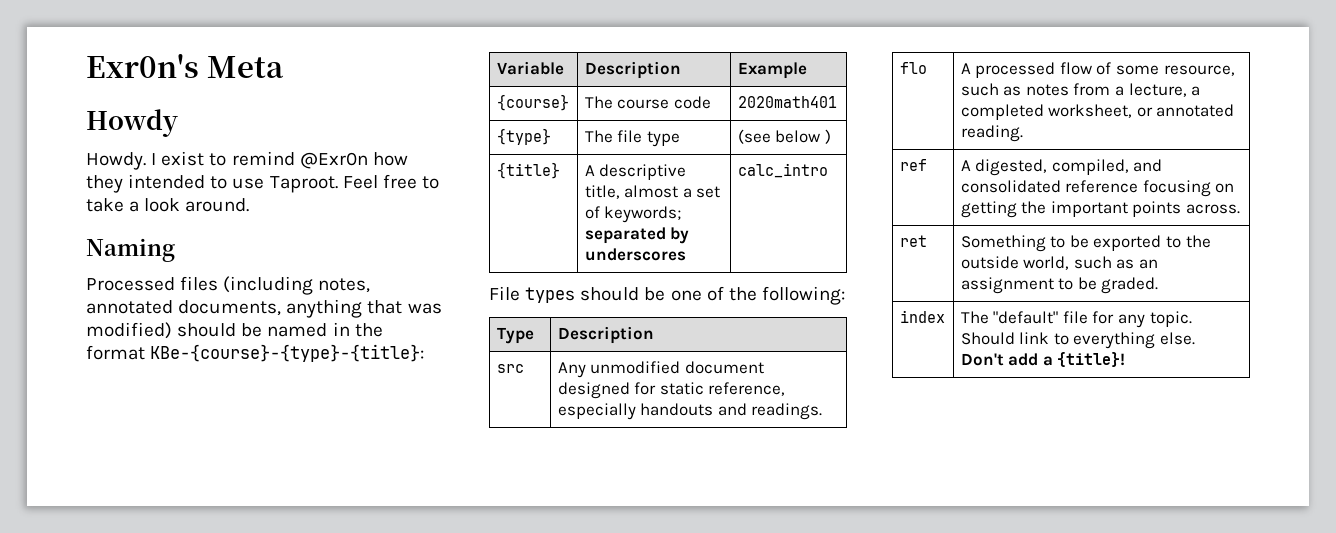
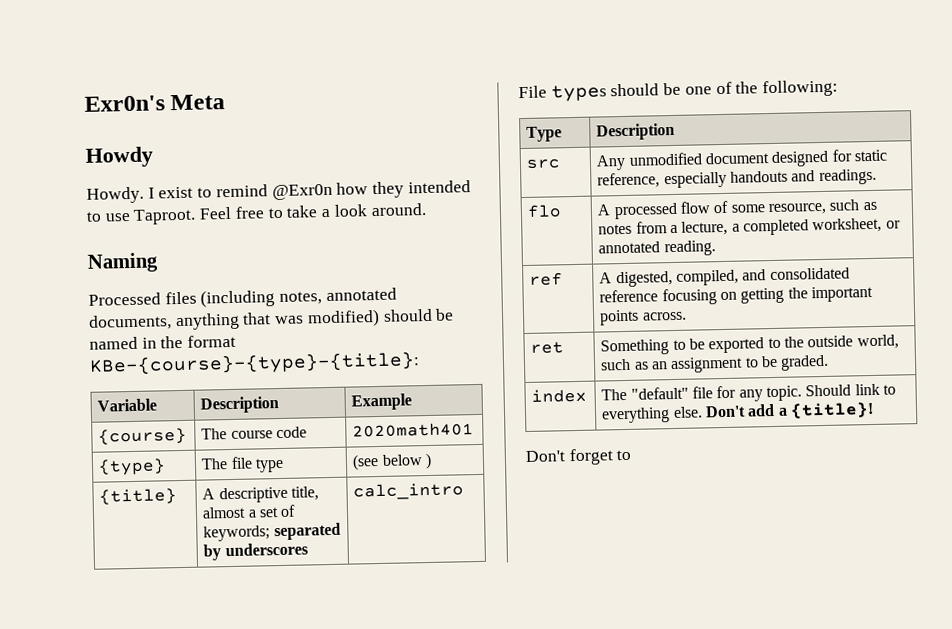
(1126, 359) none -> [525,448,632,466] // Don't forget to

